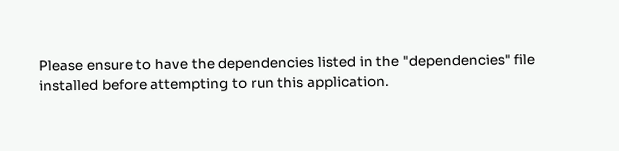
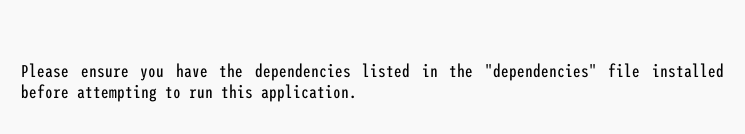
[135,59,152,71] to -> [140,68,165,81] you

